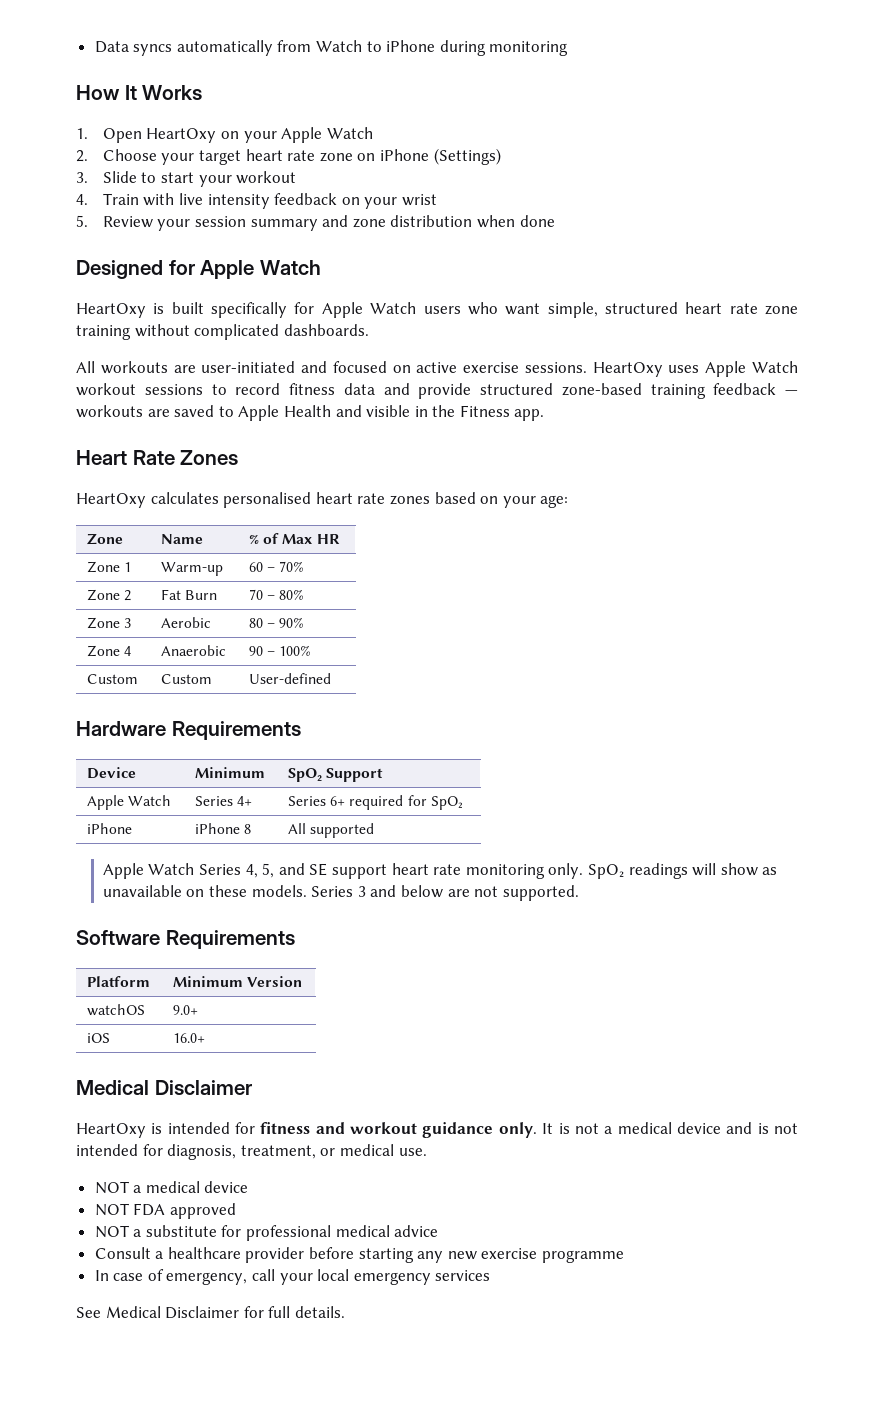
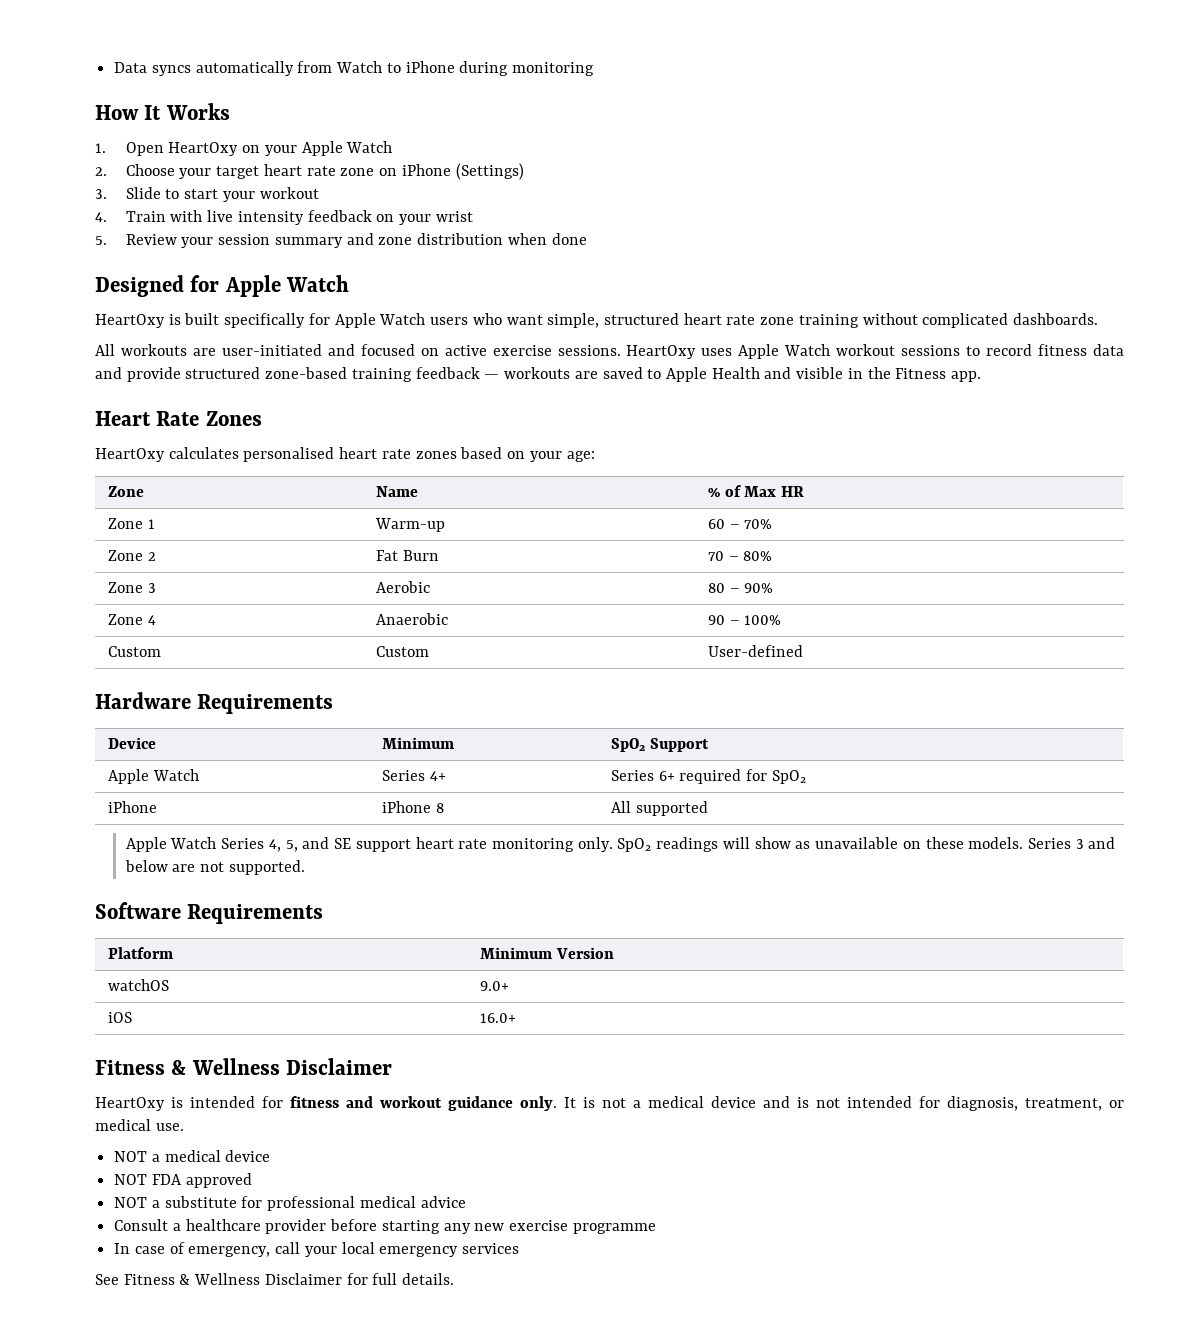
[76,1080,149,1095] Medical -> [95,1058,280,1075] Fitness & Wellness
[105,1306,161,1318] Medical -> [123,1273,261,1285] Fitness & Wellness

